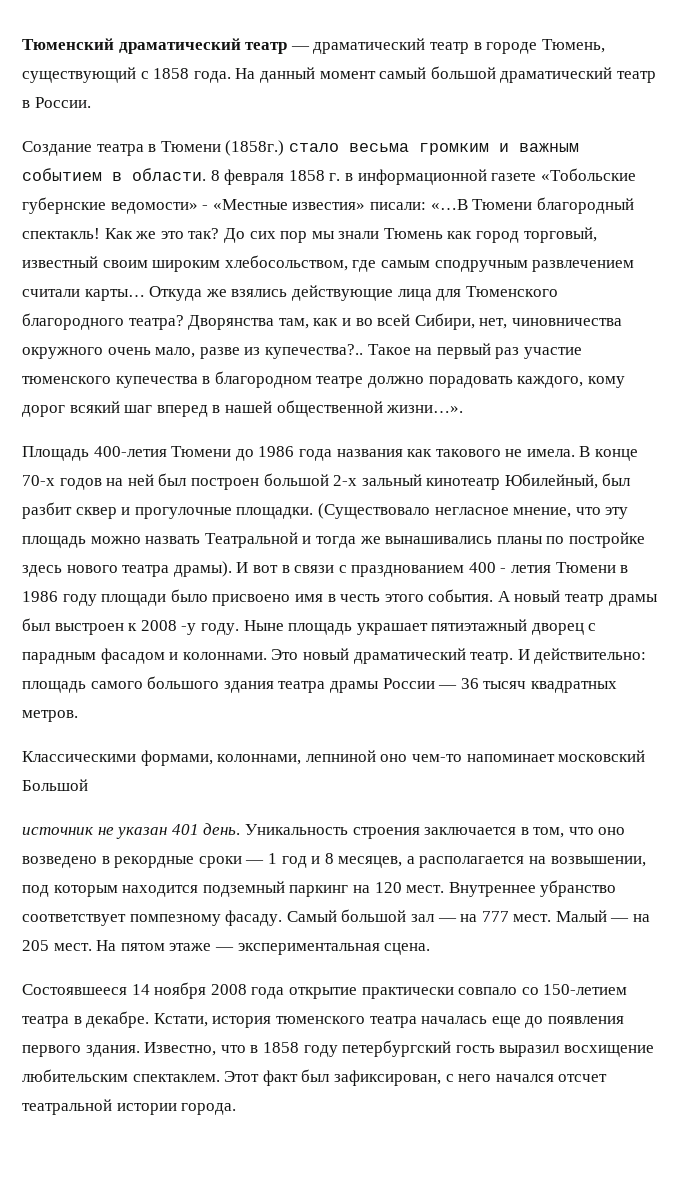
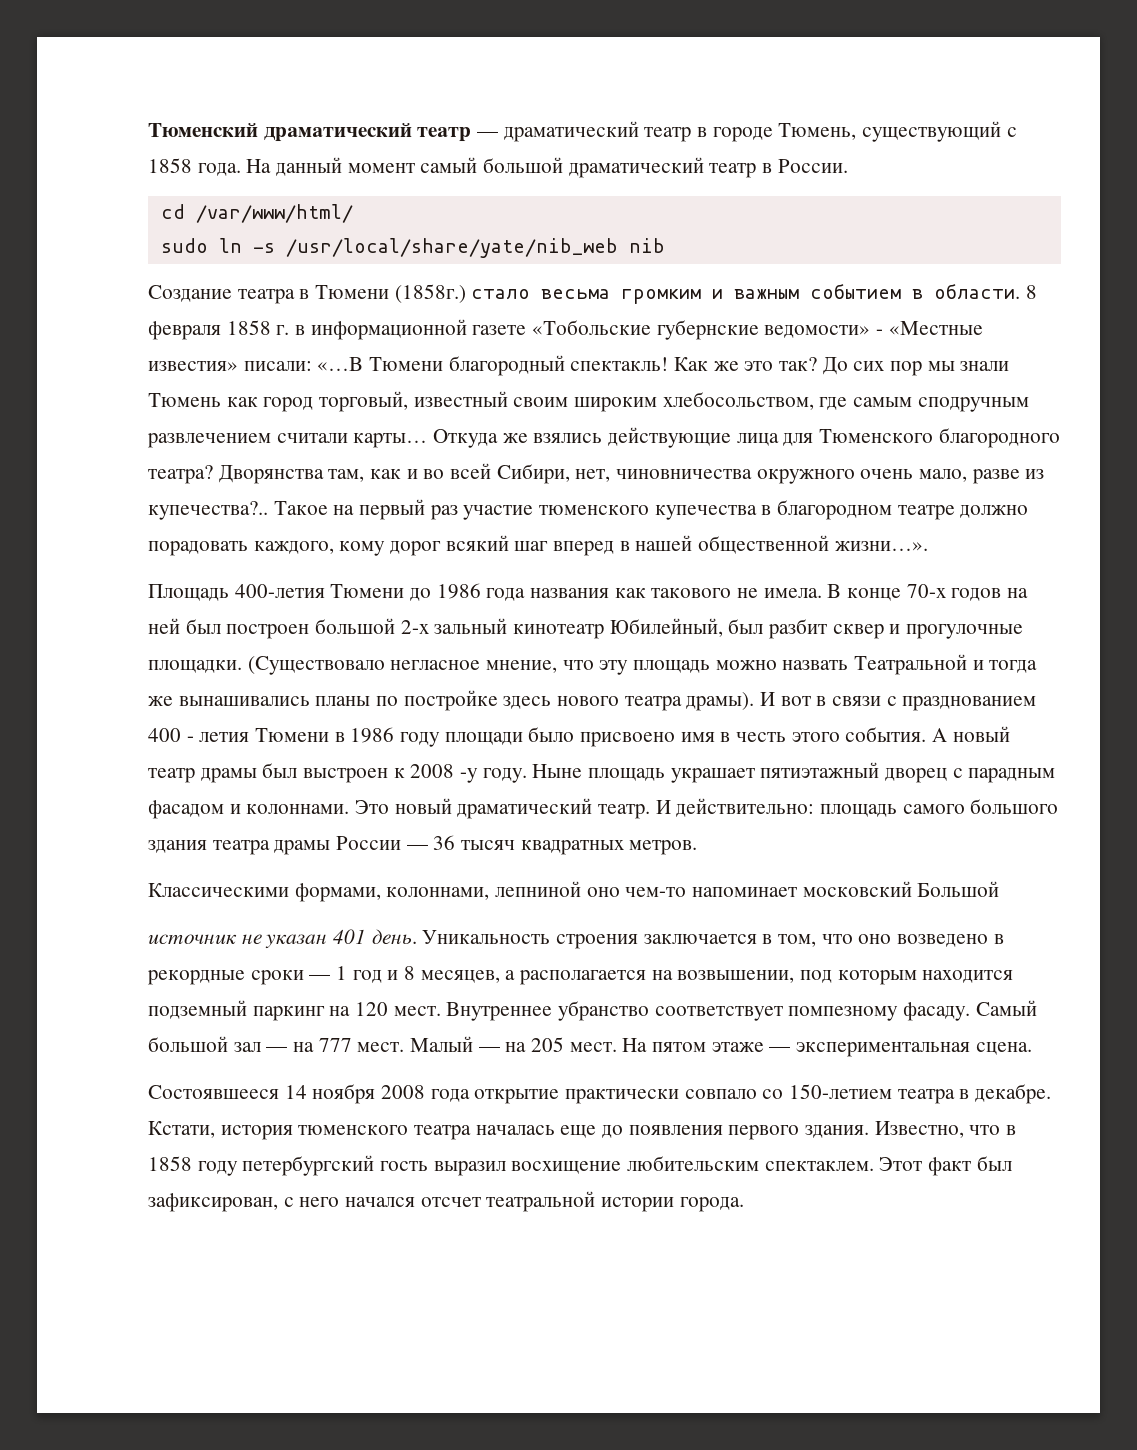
(91, 102) none -> [160,204,353,223] [160,238,665,258] // cd /var/www/html/ // sudo ln -s /usr/local/share/yate/nib_web nib

